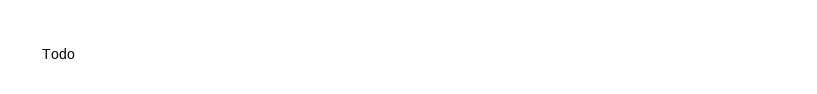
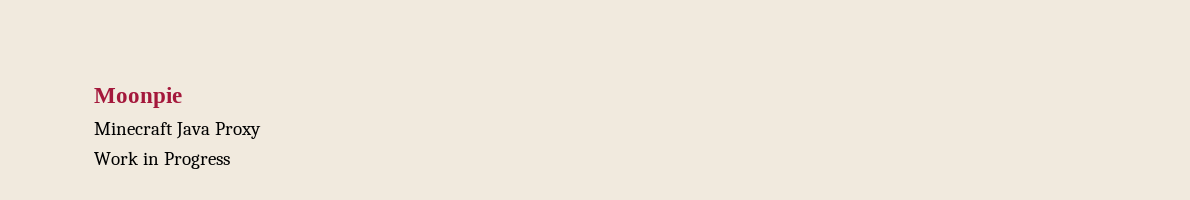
[42,48,75,59] Todo -> [94,87,182,108] [94,122,262,139] [94,151,231,169] Moonpie // Minecraft Java Proxy // Work in Progress

